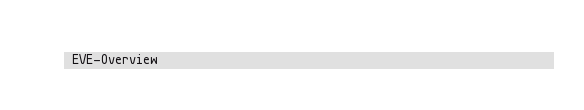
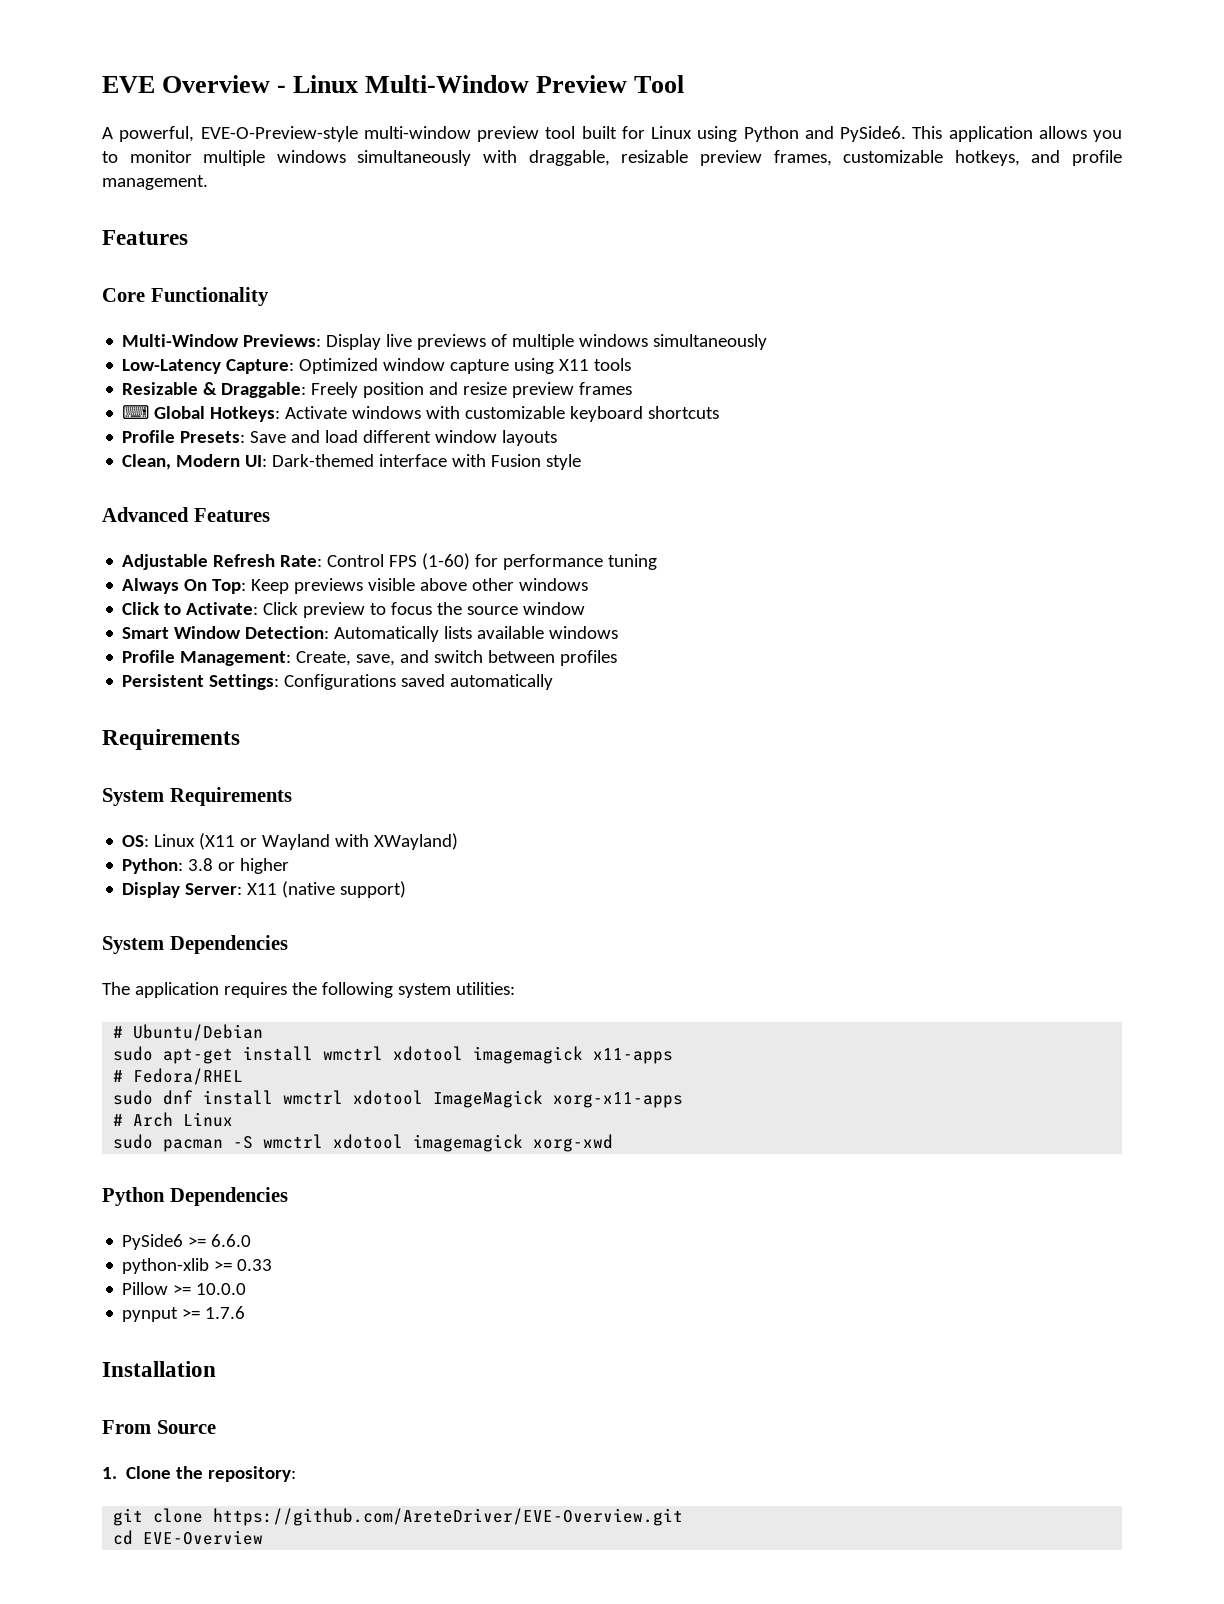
(71, 59) none -> [102,75,685,93] [102,126,1122,142] [102,150,1122,166] [102,175,208,190] [102,230,188,245] [102,287,269,306] [122,334,768,350] [122,358,632,374] [122,382,633,398] [122,405,720,422] [122,430,558,446] [122,454,582,470] [102,507,270,522] [122,553,658,570] [122,578,589,594] [122,602,586,618] [122,626,619,642] [122,650,618,666] [122,674,554,690] [102,729,240,750] [102,787,292,806] [122,833,459,850] [122,858,290,874] [122,881,407,898] [102,935,288,954] [102,982,515,998] [113,1024,264,1041] [113,1046,674,1064] [113,1068,244,1085] [113,1090,684,1108] [113,1112,234,1127] [113,1134,614,1152] [102,1187,288,1206] [122,1234,252,1250] [122,1258,273,1274] [122,1282,247,1295] [122,1306,246,1322] [102,1361,216,1377] [102,1420,216,1434] [102,1466,297,1482] [113,1508,684,1526] [113,1530,134,1545] EVE Overview - Linux Multi-Window Preview Tool // A powerful, EVE-O-Preview-style multi-window preview tool built for Linux using Python and PySide6. This application allows you to monitor multiple windows simultaneously with draggable, resizable preview frames, customizable hotkeys, and profile management. // Features // Core Functionality // Multi-Window Previews: Display live previews of multiple windows simultaneously // Low-Latency Capture: Optimized window capture using X11 tools // Resizable & Draggable: Freely position and resize preview frames // ⌨ Global Hotkeys: Activate windows with customizable keyboard shortcuts // Profile Presets: Save and load different window layouts // Clean, Modern UI: Dark-themed interface with Fusion style // Advanced Features // Adjustable Refresh Rate: Control FPS (1-60) for performance tuning // Always On Top: Keep previews visible above other windows // Click to Activate: Click preview to focus the source window // Smart Window Detection: Automatically lists available windows // Profile Management: Create, save, and switch between profiles // Persistent Settings: Configurations saved automatically // Requirements // System Requirements // OS: Linux (X11 or Wayland with XWayland) // Python: 3.8 or higher // Display Server: X11 (native support) // System Dependencies // The application requires the following system utilities: // # Ubuntu/Debian // sudo apt-get install wmctrl xdotool imagemagick x11-apps // # Fedora/RHEL // sudo dnf install wmctrl xdotool ImageMagick xorg-x11-apps // # Arch Linux // sudo pacman -S wmctrl xdotool imagemagick xorg-xwd // Python Dependencies // PySide6 >= 6.6.0 // python-xlib >= 0.33 // Pillow >= 10.0.0 // pynput >= 1.7.6 // Installation // From Source // 1. Clone the repository: // git clone https://github.com/AreteDriver/EVE-Overview.git // cd

